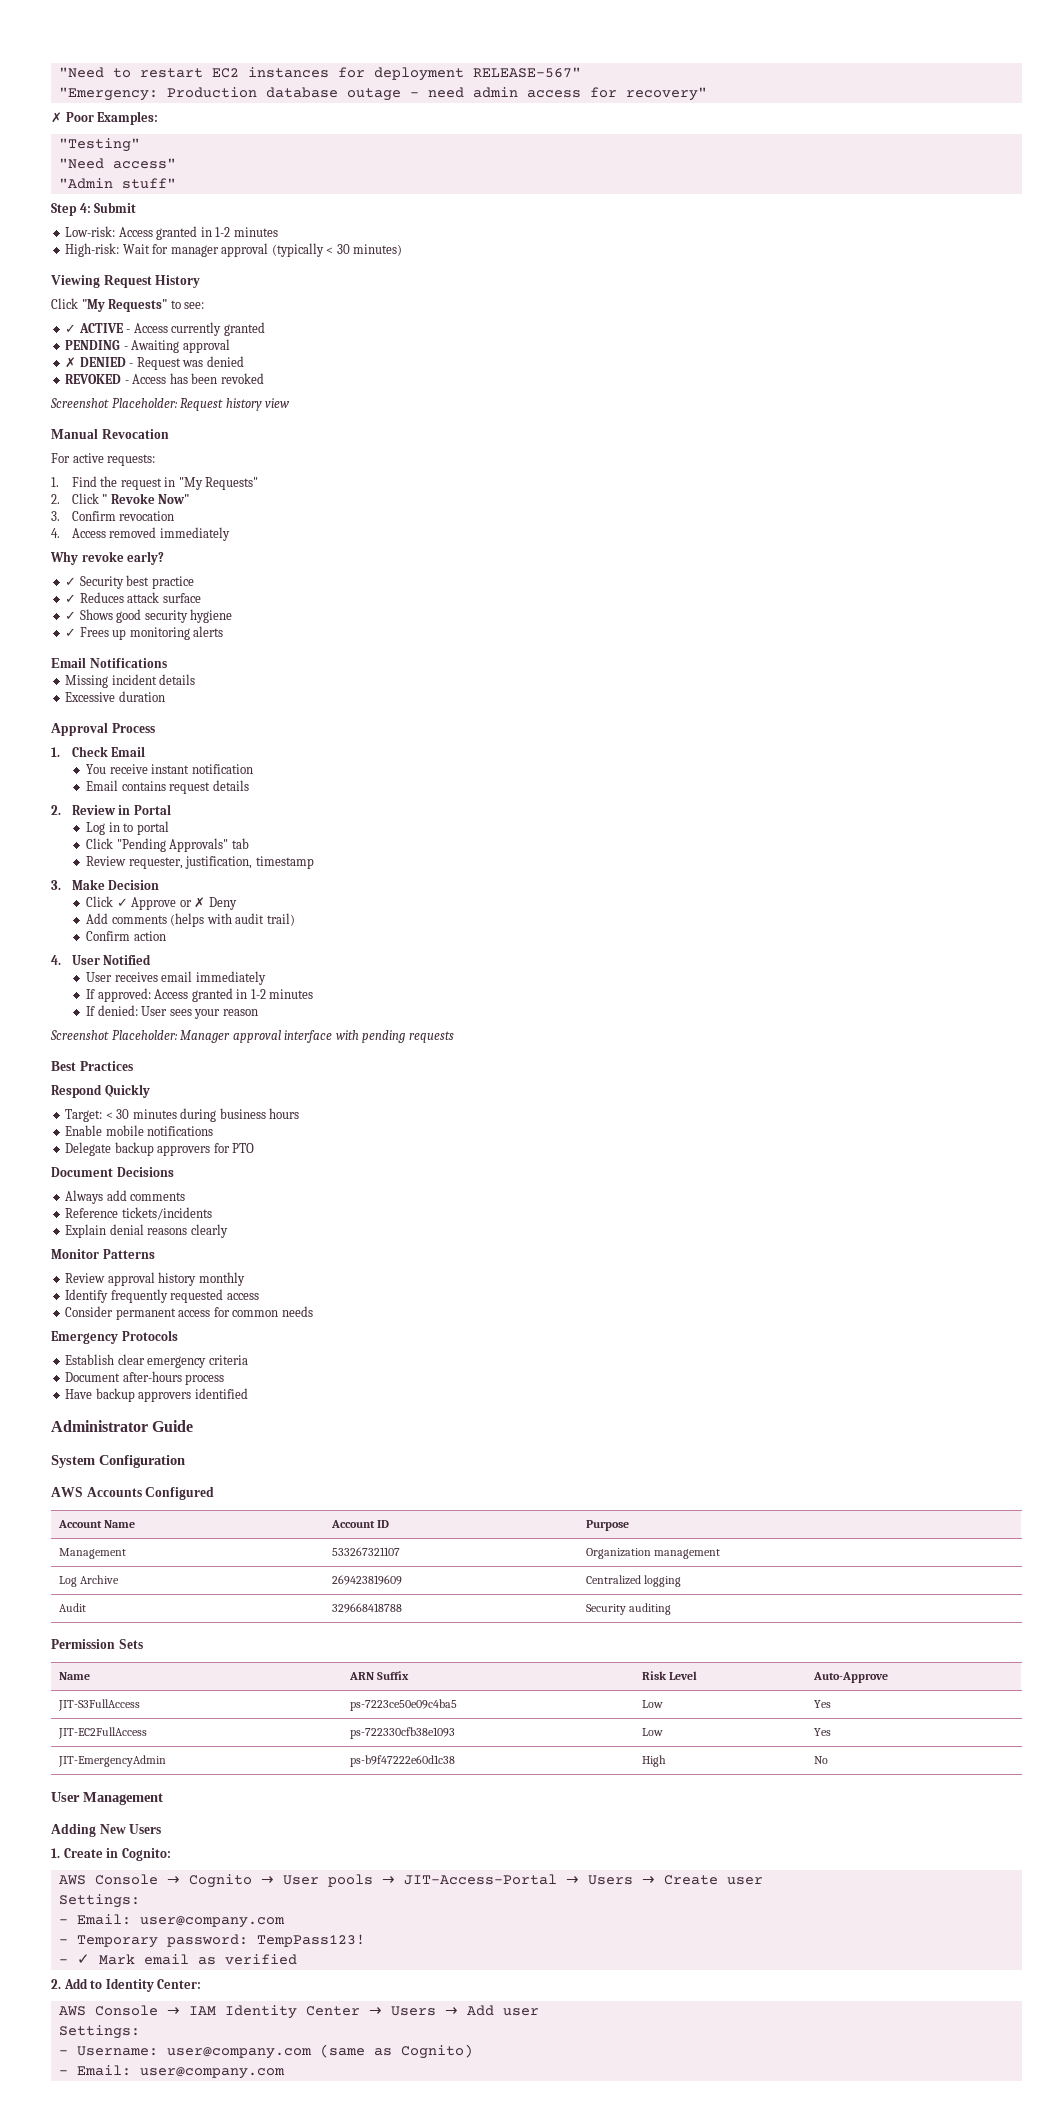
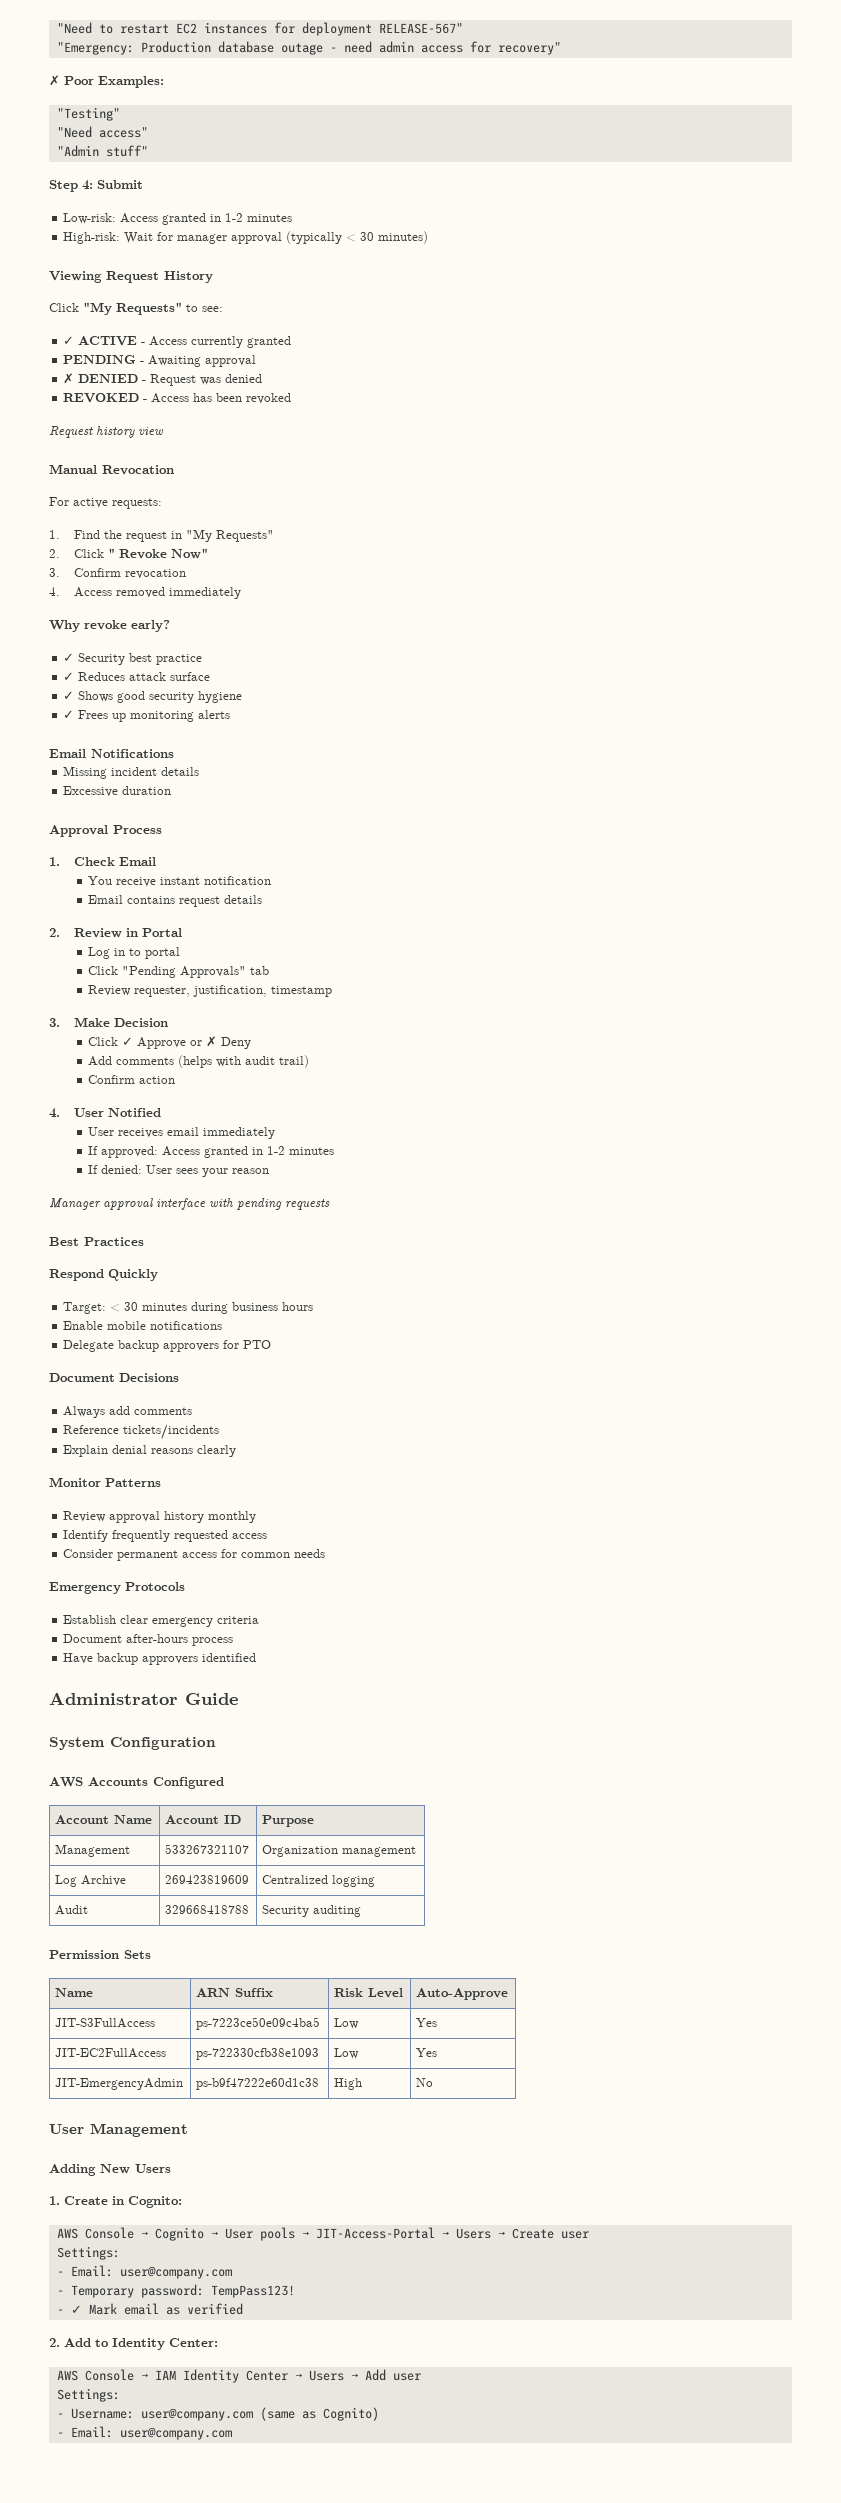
[50,398,178,408] Screenshot Placeholder: -> (292, 398) none
[50,1030,178,1040] Screenshot Placeholder: -> (270, 1171) none

